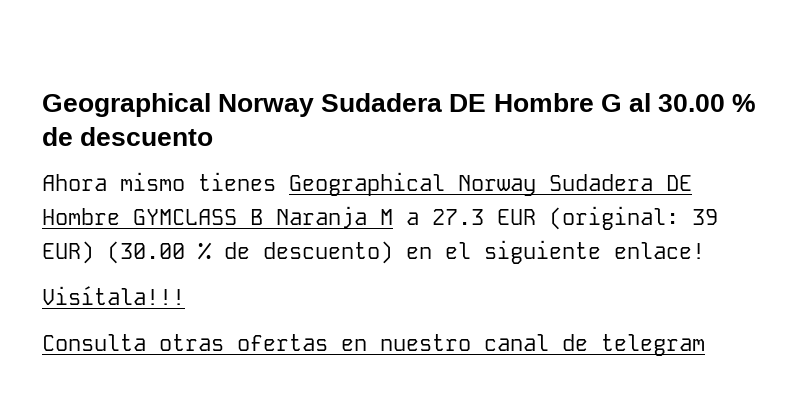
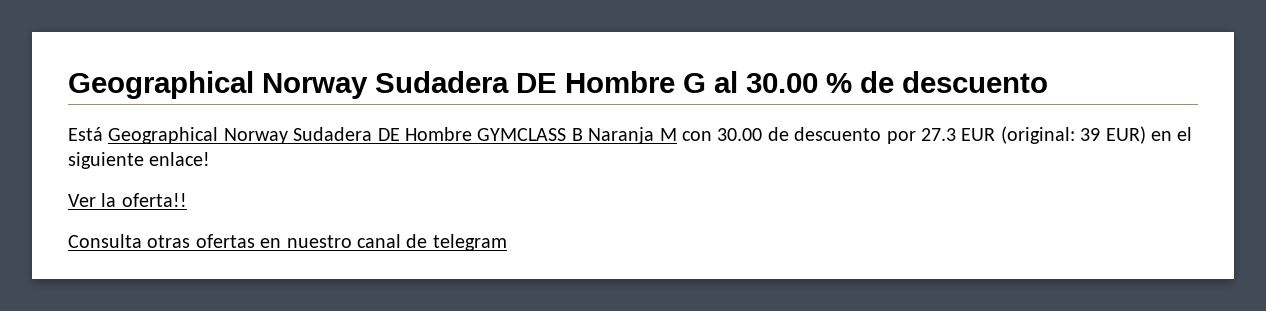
[42,172,276,191] Ahora mismo tienes -> [68,127,103,141] Está
[406,212,419,225] a -> [681,127,916,144] con 30.00 de descuento por
[107,241,393,264] (30.00 % de descuento) -> (1146, 135) none
[42,286,185,305] Visítala!!! -> [68,193,187,207] Ver la oferta!!

